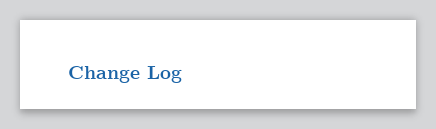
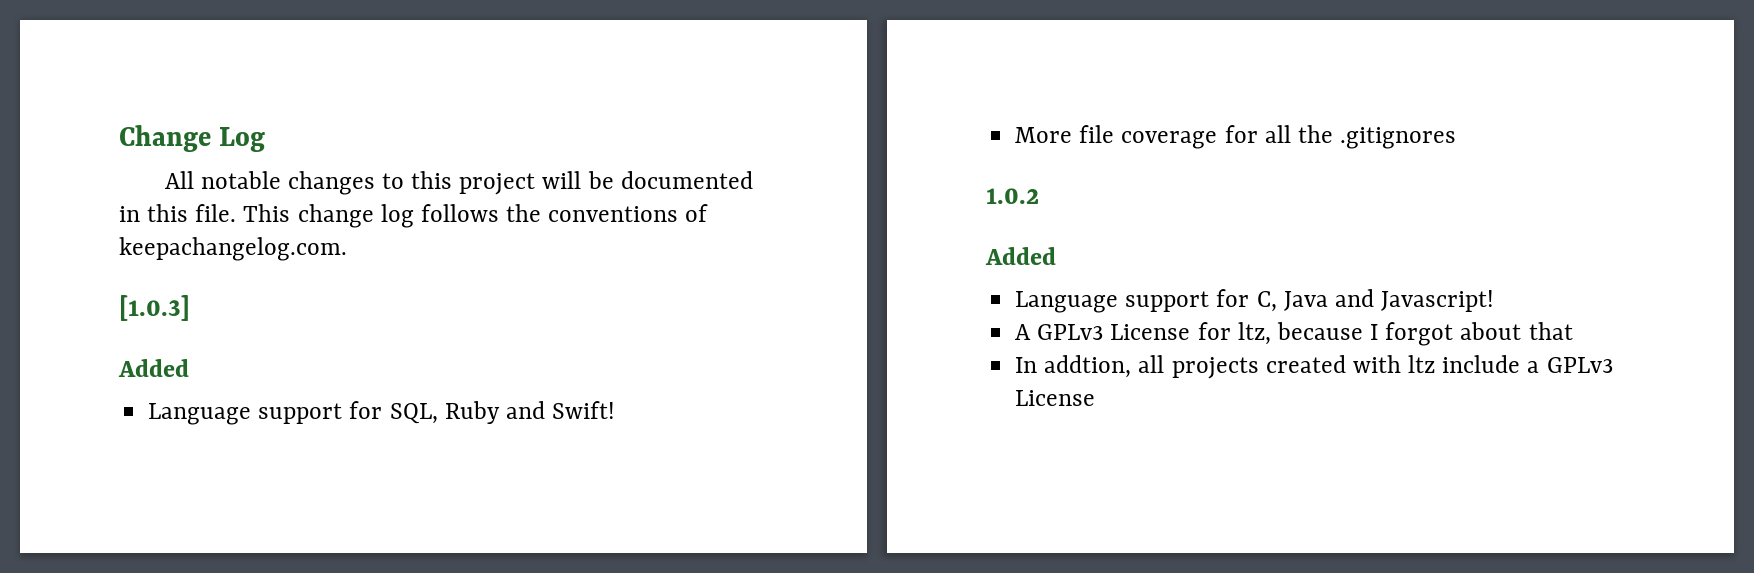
(182, 74) none -> [164,171,753,195] [119,204,709,228] [119,237,347,261] [119,295,190,321] [118,359,189,377] [148,401,616,425] [1015,125,1457,149] [986,188,1039,204] [985,247,1056,265] [1015,289,1495,313] [1015,322,1573,346] [1015,355,1613,379] [1015,390,1096,406] // All notable changes to this project will be documented in this file. This change log follows the conventions of keepachangelog.com. // [1.0.3] // Added // Language support for SQL, Ruby and Swift! // More file coverage for all the .gitignores // 1.0.2 // Added // Language support for C, Java and Javascript! // A GPLv3 License for ltz, because I forgot about that // In addtion, all projects created with ltz include a GPLv3 License

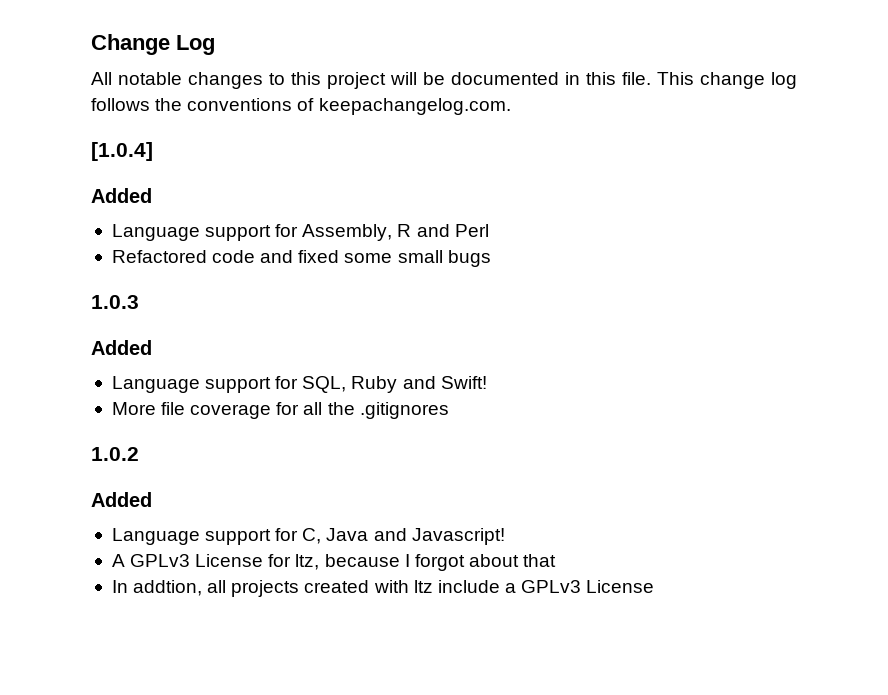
[119,295,190,321] [1.0.3] -> [91,142,153,161] [91,188,152,203] [111,224,489,241] [111,250,491,267] [91,295,139,309] [1.0.4] // Added // Language support for Assembly, R and Perl // Refactored code and fixed some small bugs // 1.0.3

